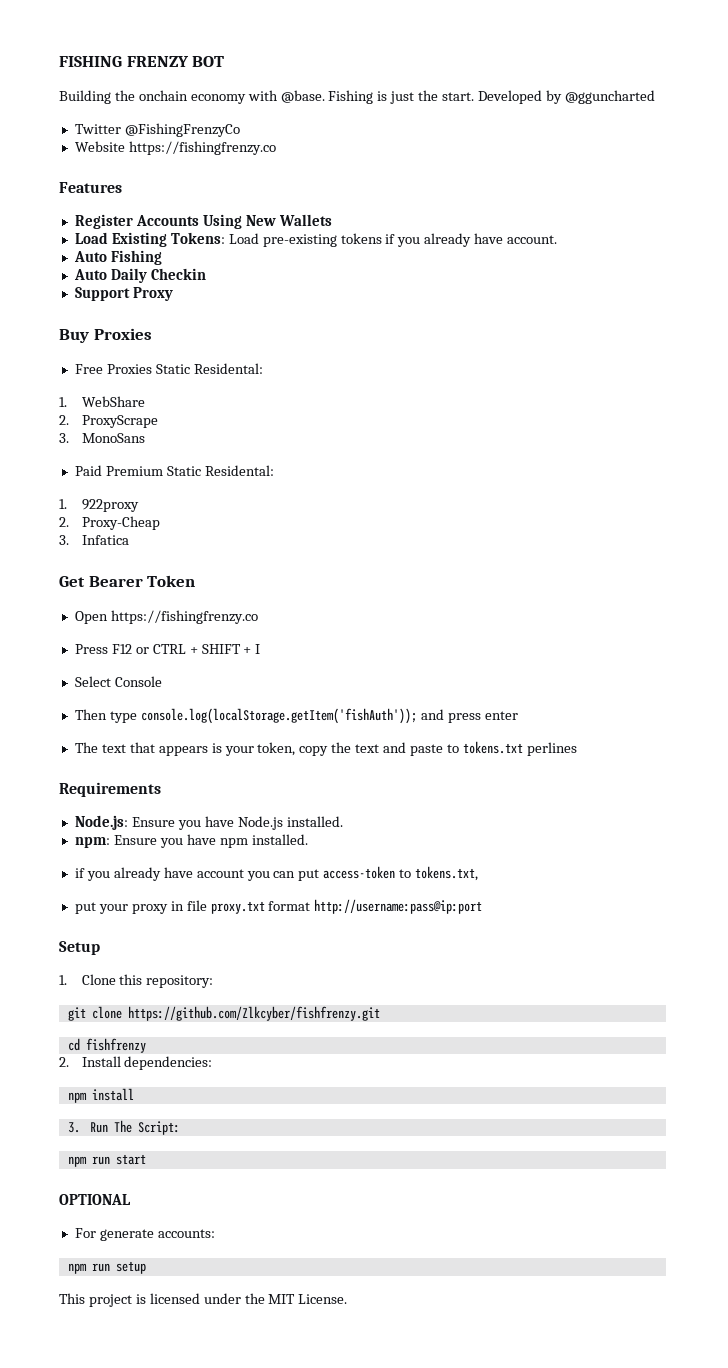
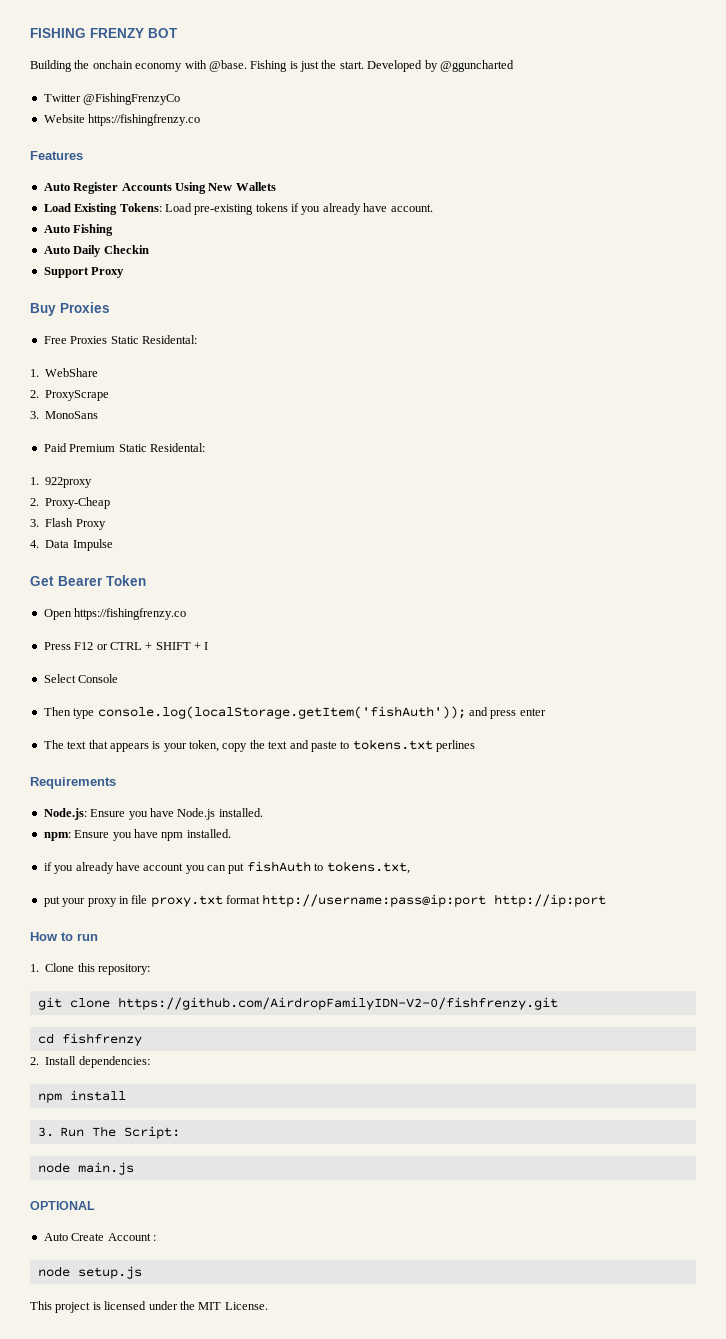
(122, 187) none -> [43,183,70,191] Auto
[81,535,129,545] Infatica -> [45,518,106,530] [30,539,113,551] Flash Proxy // 4. Data Impulse
[323,866,396,879] access-token -> [246,861,311,872] fishAuth
[59,941,100,955] // Setup -> [494,894,607,907] [30,932,98,941] http://ip:port // How to run
[127,1006,380,1021] https://github.com/Zlkcyber/fishfrenzy.git -> [117,997,558,1010] https://github.com/AirdropFamilyIDN-V2-0/fishfrenzy.git
[67,1154,146,1167] [59,1194,131,1205] [74,1228,215,1241] [67,1261,146,1274] npm run start // OPTIONAL // For generate accounts: // npm run setup -> [37,1162,134,1175] [30,1201,95,1210] [43,1233,156,1241] [37,1266,142,1279] node main.js // OPTIONAL // Auto Create Account : // node setup.js

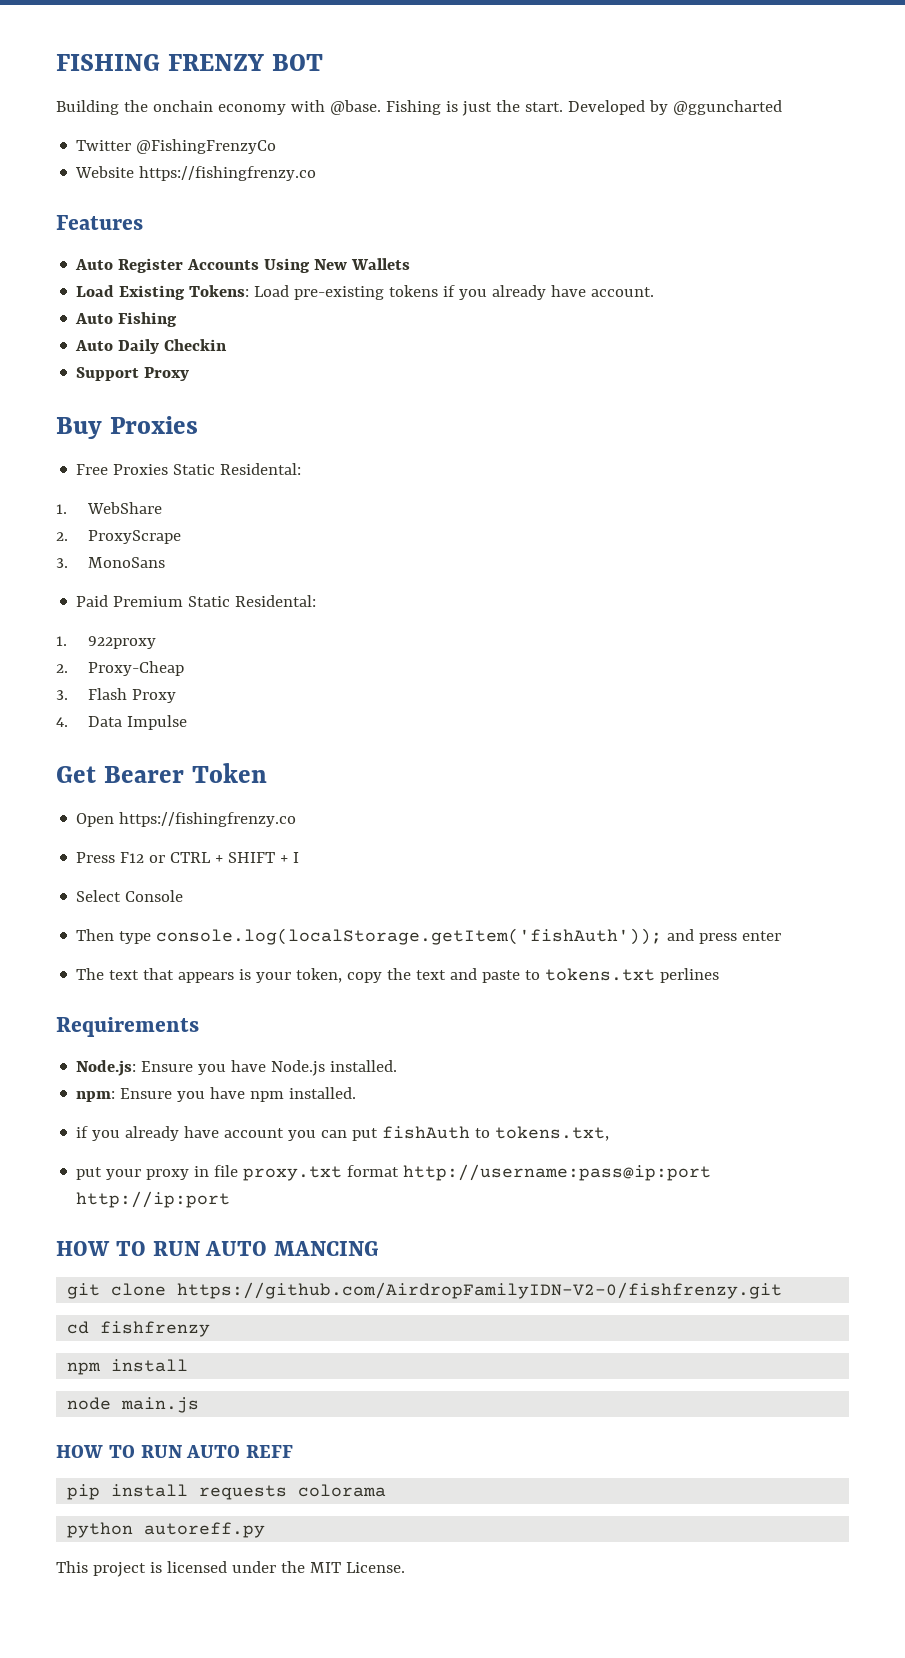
[30,932,98,941] [30,963,150,975] How to run // 1. Clone this repository: -> [56,1241,379,1256] HOW TO RUN AUTO MANCING
[30,1056,150,1068] // 2. Install dependencies: -> (211, 1329) none
[37,1126,180,1139] [37,1162,134,1175] [30,1201,95,1210] [43,1233,156,1241] [37,1266,142,1279] 3. Run The Script: // node main.js // OPTIONAL // Auto Create Account : // node setup.js -> [67,1397,200,1413] [56,1445,294,1458] [67,1484,387,1500] [67,1522,266,1538] node main.js // HOW TO RUN AUTO REFF // pip install requests colorama // python autoreff.py

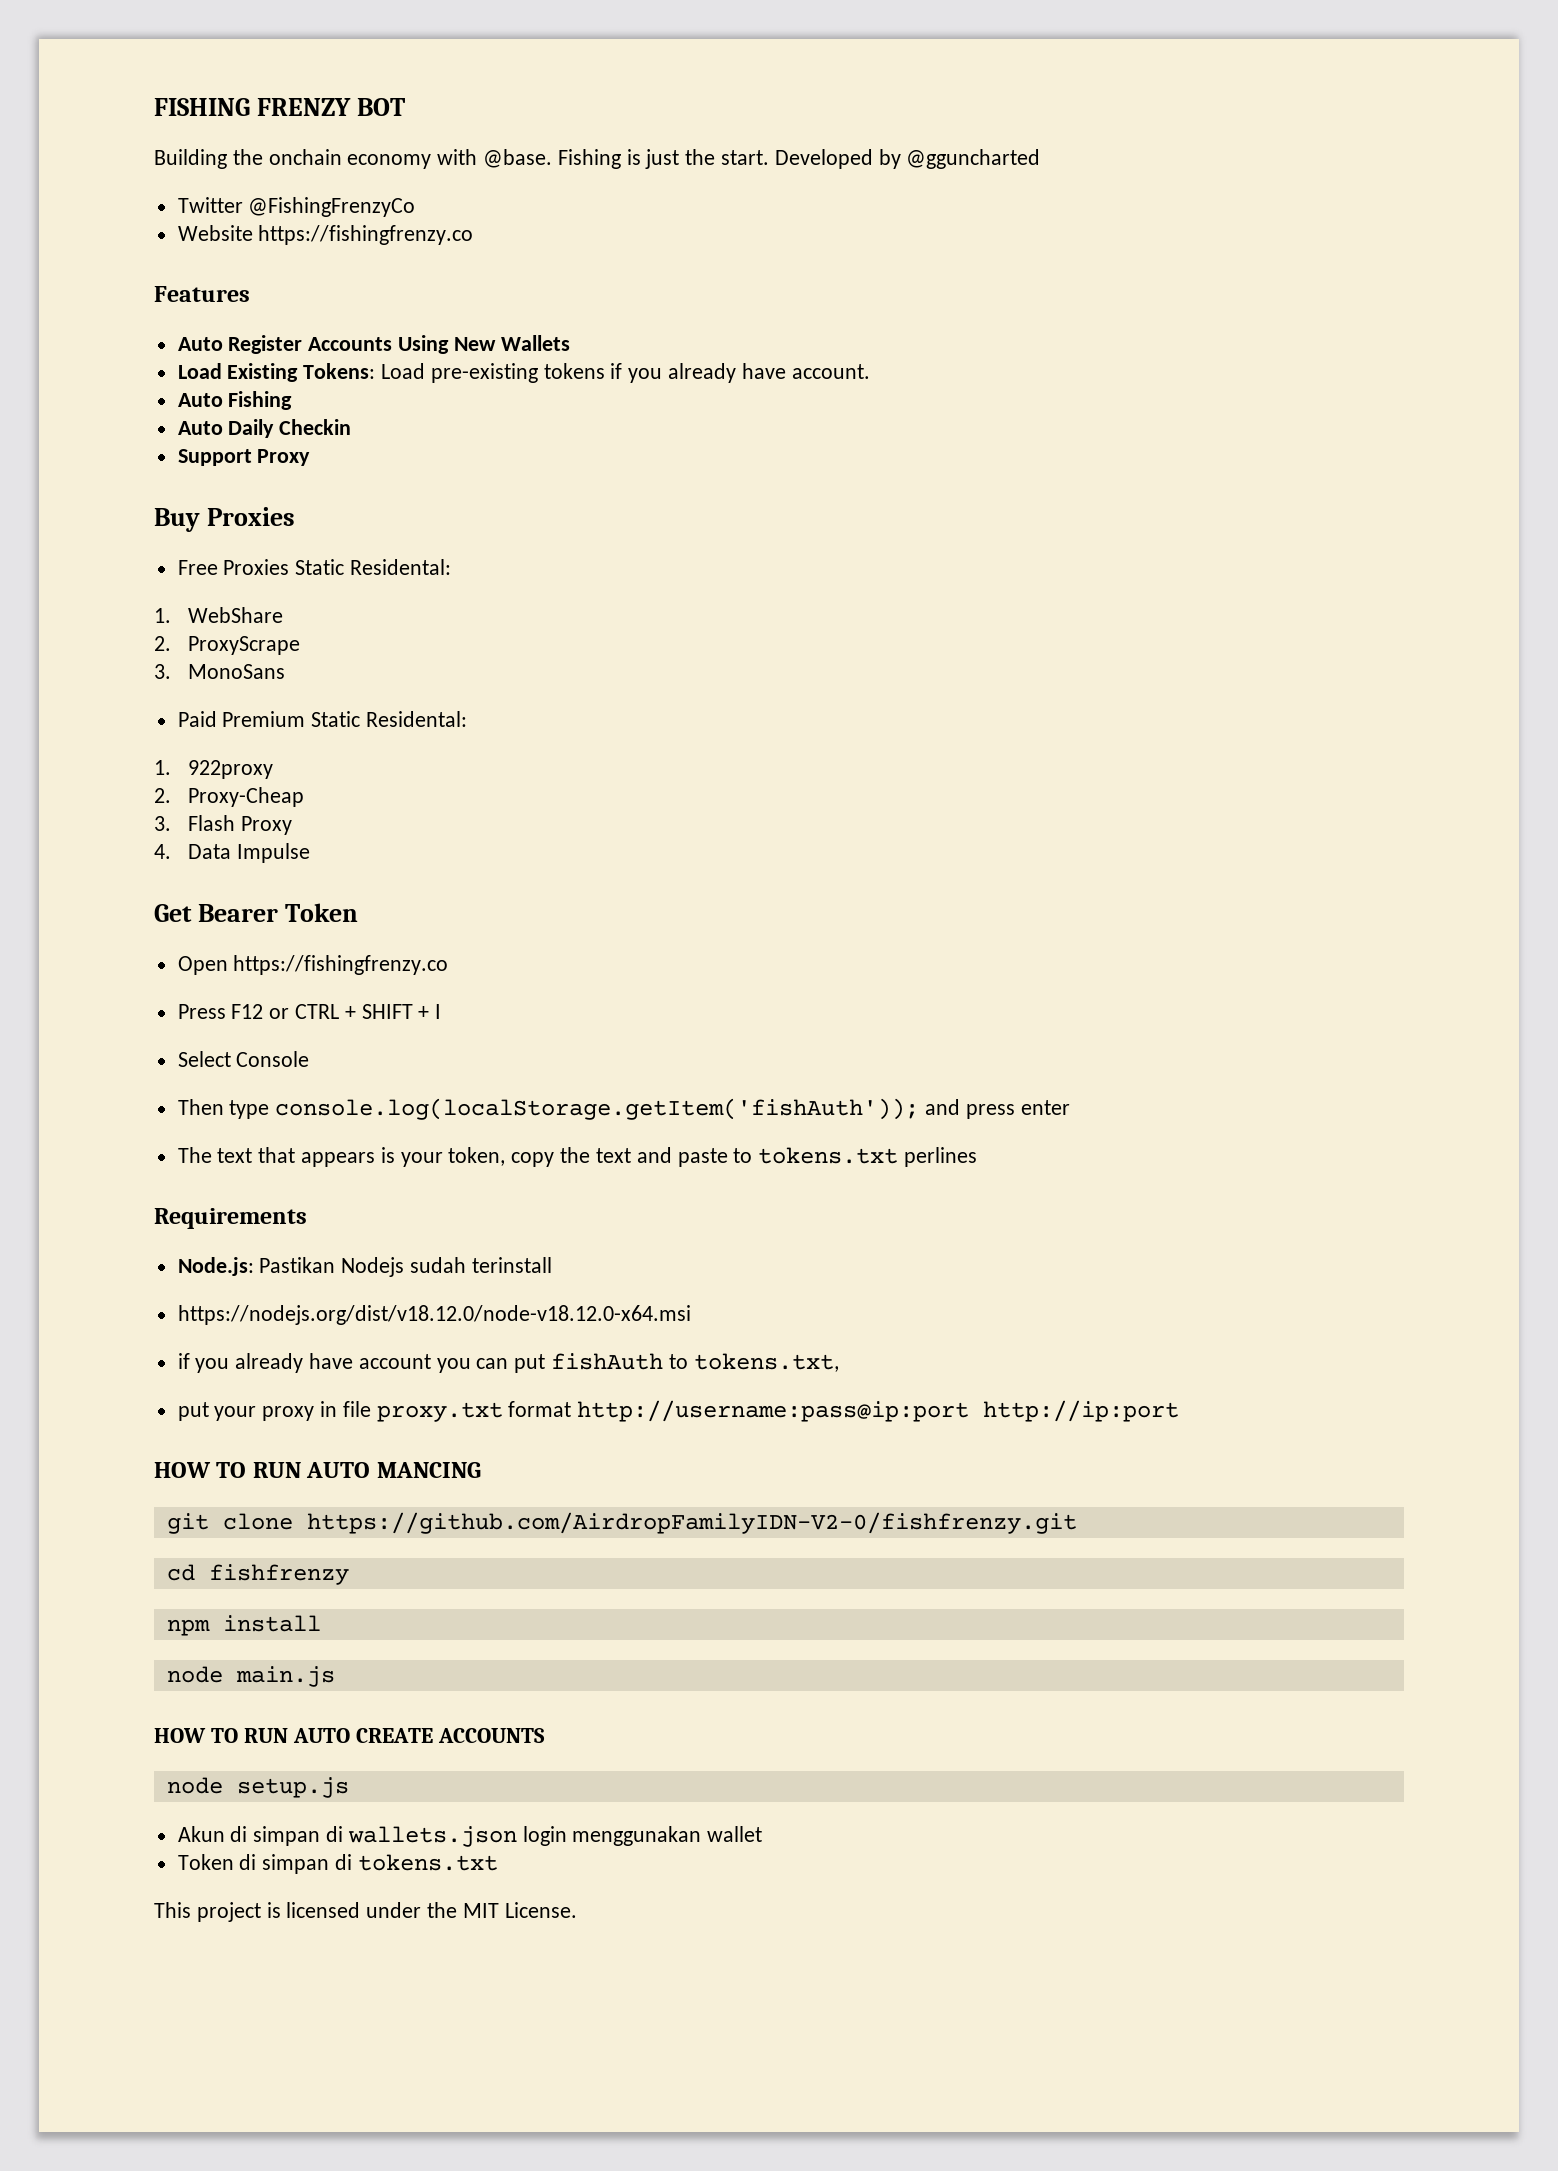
[141,1060,398,1076] [76,1087,357,1102] Ensure you have Node.js installed. // npm: Ensure you have npm installed. -> [259,1257,552,1277] [177,1305,691,1325] Pastikan Nodejs sudah terinstall // https://nodejs.org/dist/v18.12.0/node-v18.12.0-x64.msi
[246,1445,294,1458] [67,1484,387,1500] [67,1522,266,1538] REFF // pip install requests colorama // python autoreff.py -> [355,1728,545,1743] [166,1777,349,1798] [177,1826,763,1847] [177,1854,498,1874] CREATE ACCOUNTS // node setup.js // Akun di simpan di wallets.json login menggunakan wallet // Token di simpan di tokens.txt

